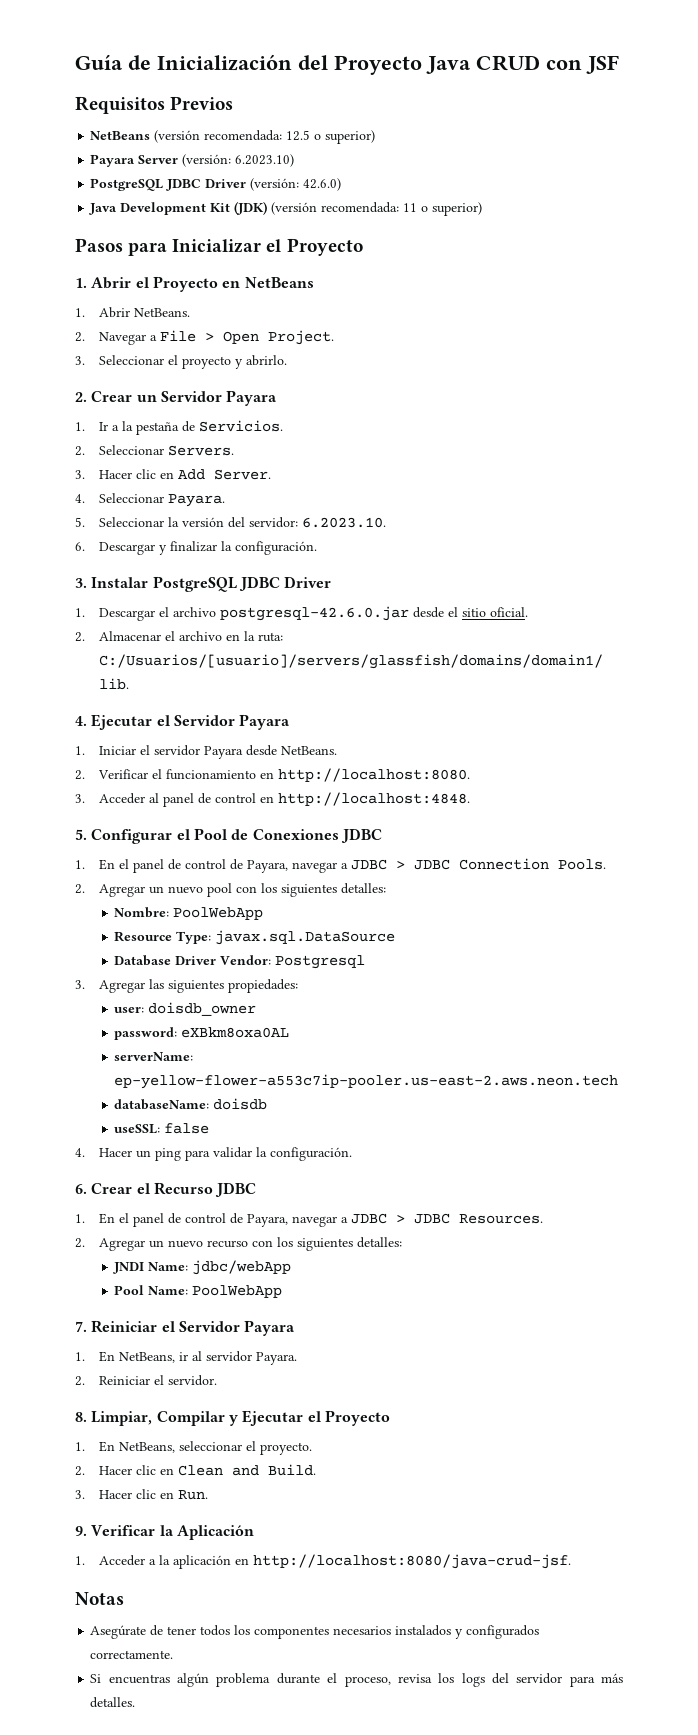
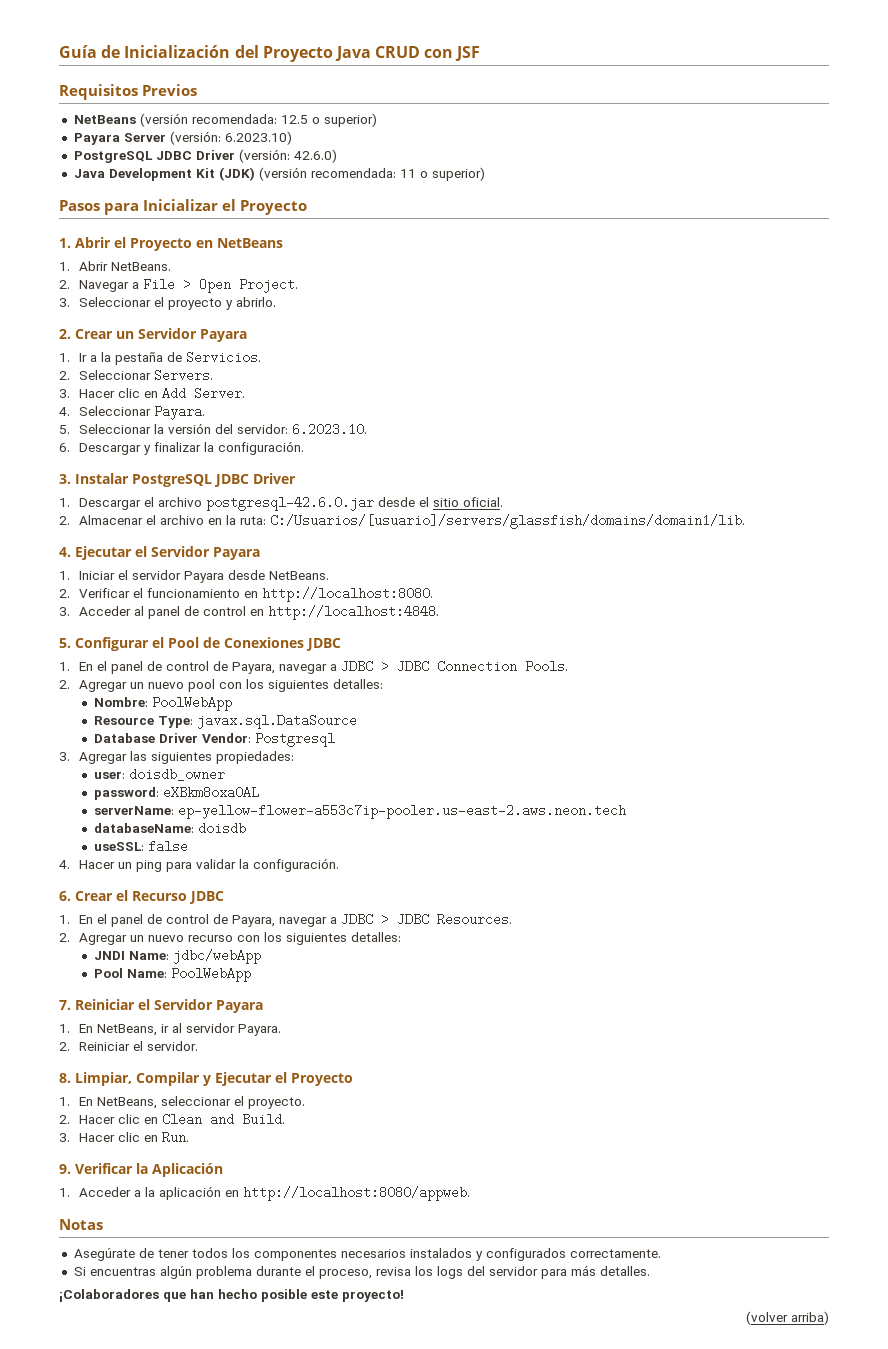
[252,1554,571,1569] http://localhost:8080/java-crud-jsf. -> [243,1186,471,1201] http://localhost:8080/appweb.
(136, 1702) none -> [59,1289,404,1302] [746,1311,829,1325] // ¡Colaboradores que han hecho posible este proyecto! // (volver arriba)

